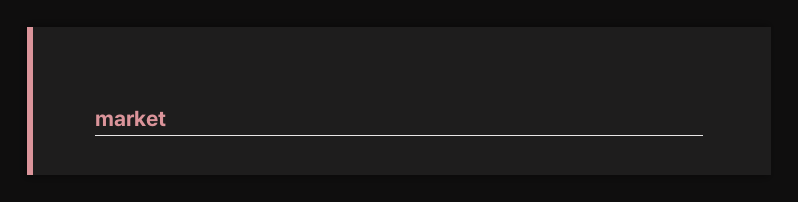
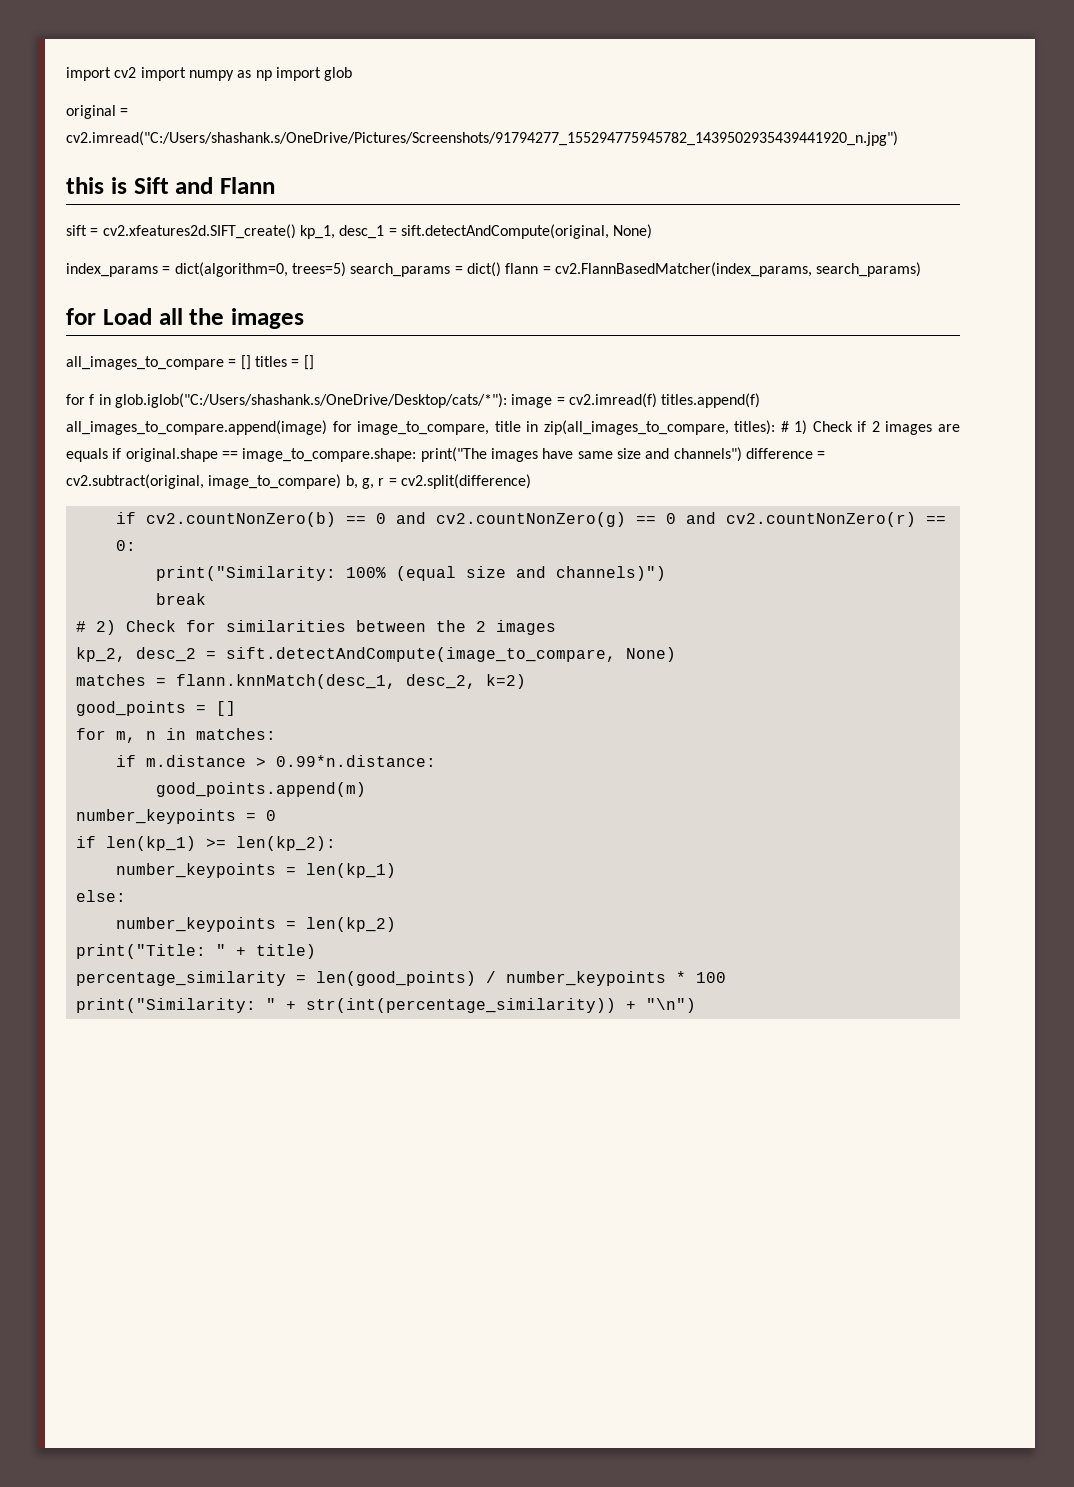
[95,110,166,127] market -> [66,67,353,81] [66,105,129,119] [66,131,898,146] [66,177,275,194] [66,224,653,239] [66,262,922,277] [66,308,304,329] [66,355,314,370] [66,393,761,408] [66,420,961,435] [66,447,826,462] [66,474,531,489] [115,512,946,527] [115,540,136,551] [155,566,666,581] [155,593,206,605] [75,620,556,635] [75,647,676,662] [75,674,526,689] [75,701,236,716] [75,728,276,743] [115,755,436,767] [155,782,366,797] [75,809,276,824] [75,836,336,851] [115,863,396,878] [75,890,126,902] [115,917,396,932] [75,944,316,959] [75,971,726,986] [75,998,696,1013] import cv2 import numpy as np import glob // original = cv2.imread("C:/Users/shashank.s/OneDrive/Pictures/Screenshots/91794277_155294775945782_1439502935439441920_n.jpg") // this is Sift and Flann // sift = cv2.xfeatures2d.SIFT_create() kp_1, desc_1 = sift.detectAndCompute(original, None) // index_params = dict(algorithm=0, trees=5) search_params = dict() flann = cv2.FlannBasedMatcher(index_params, search_params) // for Load all the images // all_images_to_compare = [] titles = [] // for f in glob.iglob("C:/Users/shashank.s/OneDrive/Desktop/cats/*"): image = cv2.imread(f) titles.append(f) all_images_to_compare.append(image) for image_to_compare, title in zip(all_images_to_compare, titles): # 1) Check if 2 images are equals if original.shape == image_to_compare.shape: print("The images have same size and channels") difference = cv2.subtract(original, image_to_compare) b, g, r = cv2.split(difference) // if cv2.countNonZero(b) == 0 and cv2.countNonZero(g) == 0 and cv2.countNonZero(r) == 0: // print("Similarity: 100% (equal size and channels)") // break // # 2) Check for similarities between the 2 images // kp_2, desc_2 = sift.detectAndCompute(image_to_compare, None) // matches = flann.knnMatch(desc_1, desc_2, k=2) // good_points = [] // for m, n in matches: // if m.distance > 0.99*n.distance: // good_points.append(m) // number_keypoints = 0 // if len(kp_1) >= len(kp_2): // number_keypoints = len(kp_1) // else: // number_keypoints = len(kp_2) // print("Title: " + title) // percentage_similarity = len(good_points) / number_keypoints * 100 // print("Similarity: " + str(int(percentage_similarity)) + "\n")

